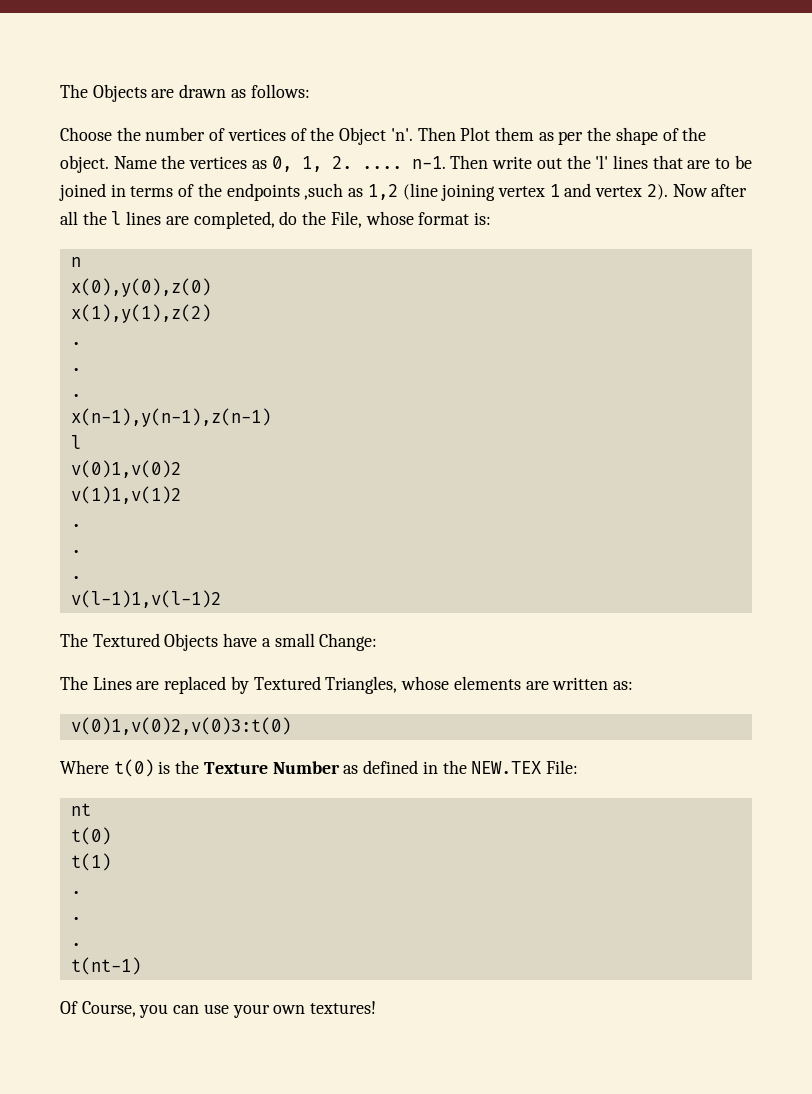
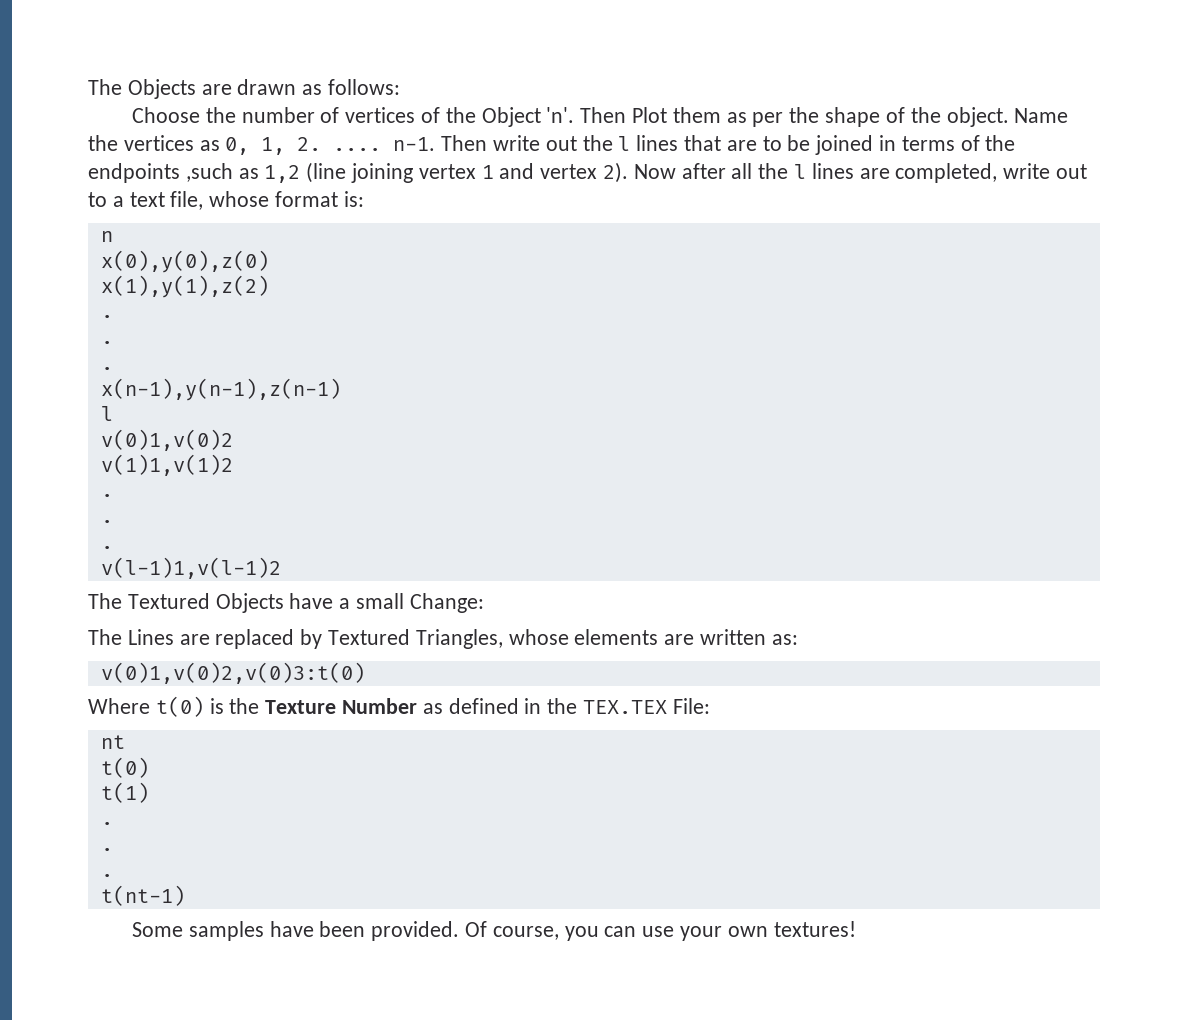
[595,155,609,169] 'l' -> [618,136,631,151] l
[279,211,362,228] do the File, -> [1003,163,1088,179] [88,191,204,210] write out to a text file,
[471,761,542,774] NEW.TEX -> [583,700,668,714] TEX.TEX
[60,1001,136,1017] Of Course, -> [132,921,559,941] Some samples have been provided. Of course,

